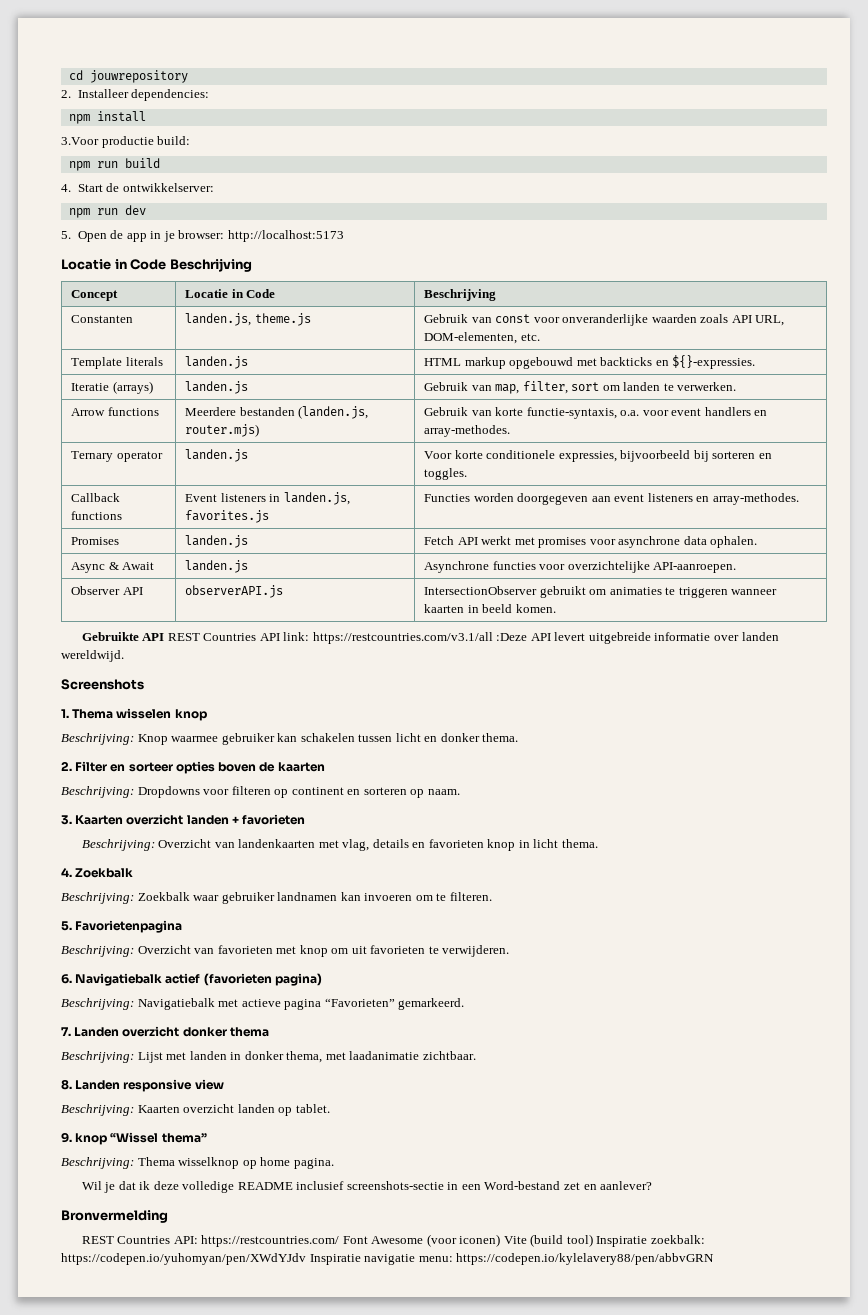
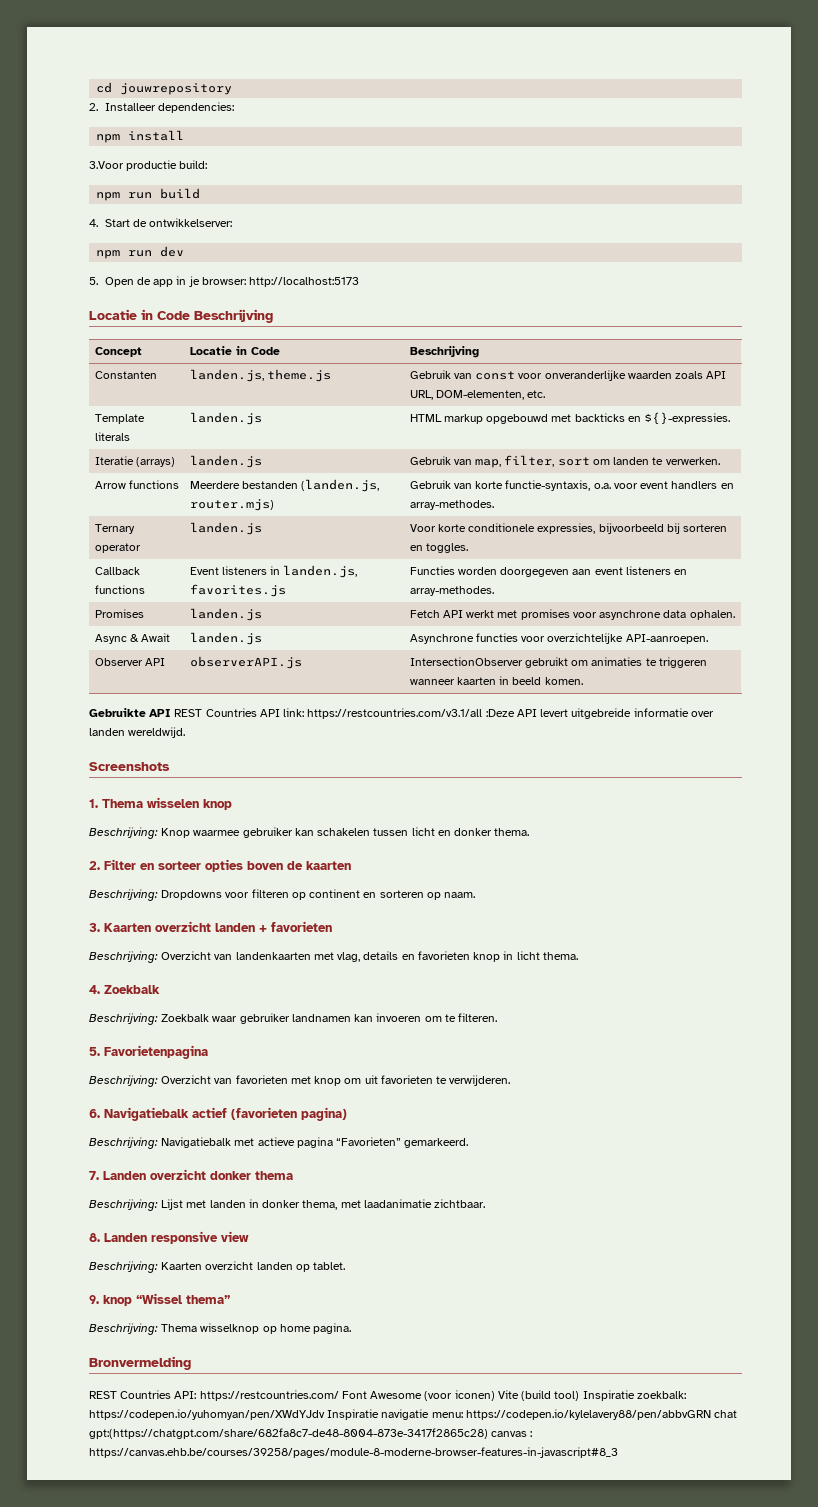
[81,1181,653,1193] // Wil je dat ik deze volledige README inclusief screenshots-sectie in een Word-bestand zet en aanlever? -> (352, 1328) none
(715, 1259) none -> [714,1410,738,1418] [89,1428,533,1439] [89,1447,618,1458] chat gpt:(https://chatgpt.com/share/682fa8c7-de48-8004-873e-3417f2865c28) canvas : https://canvas.ehb.be/courses/39258/pages/module-8-moderne-browser-features-in-javascript#8_3

